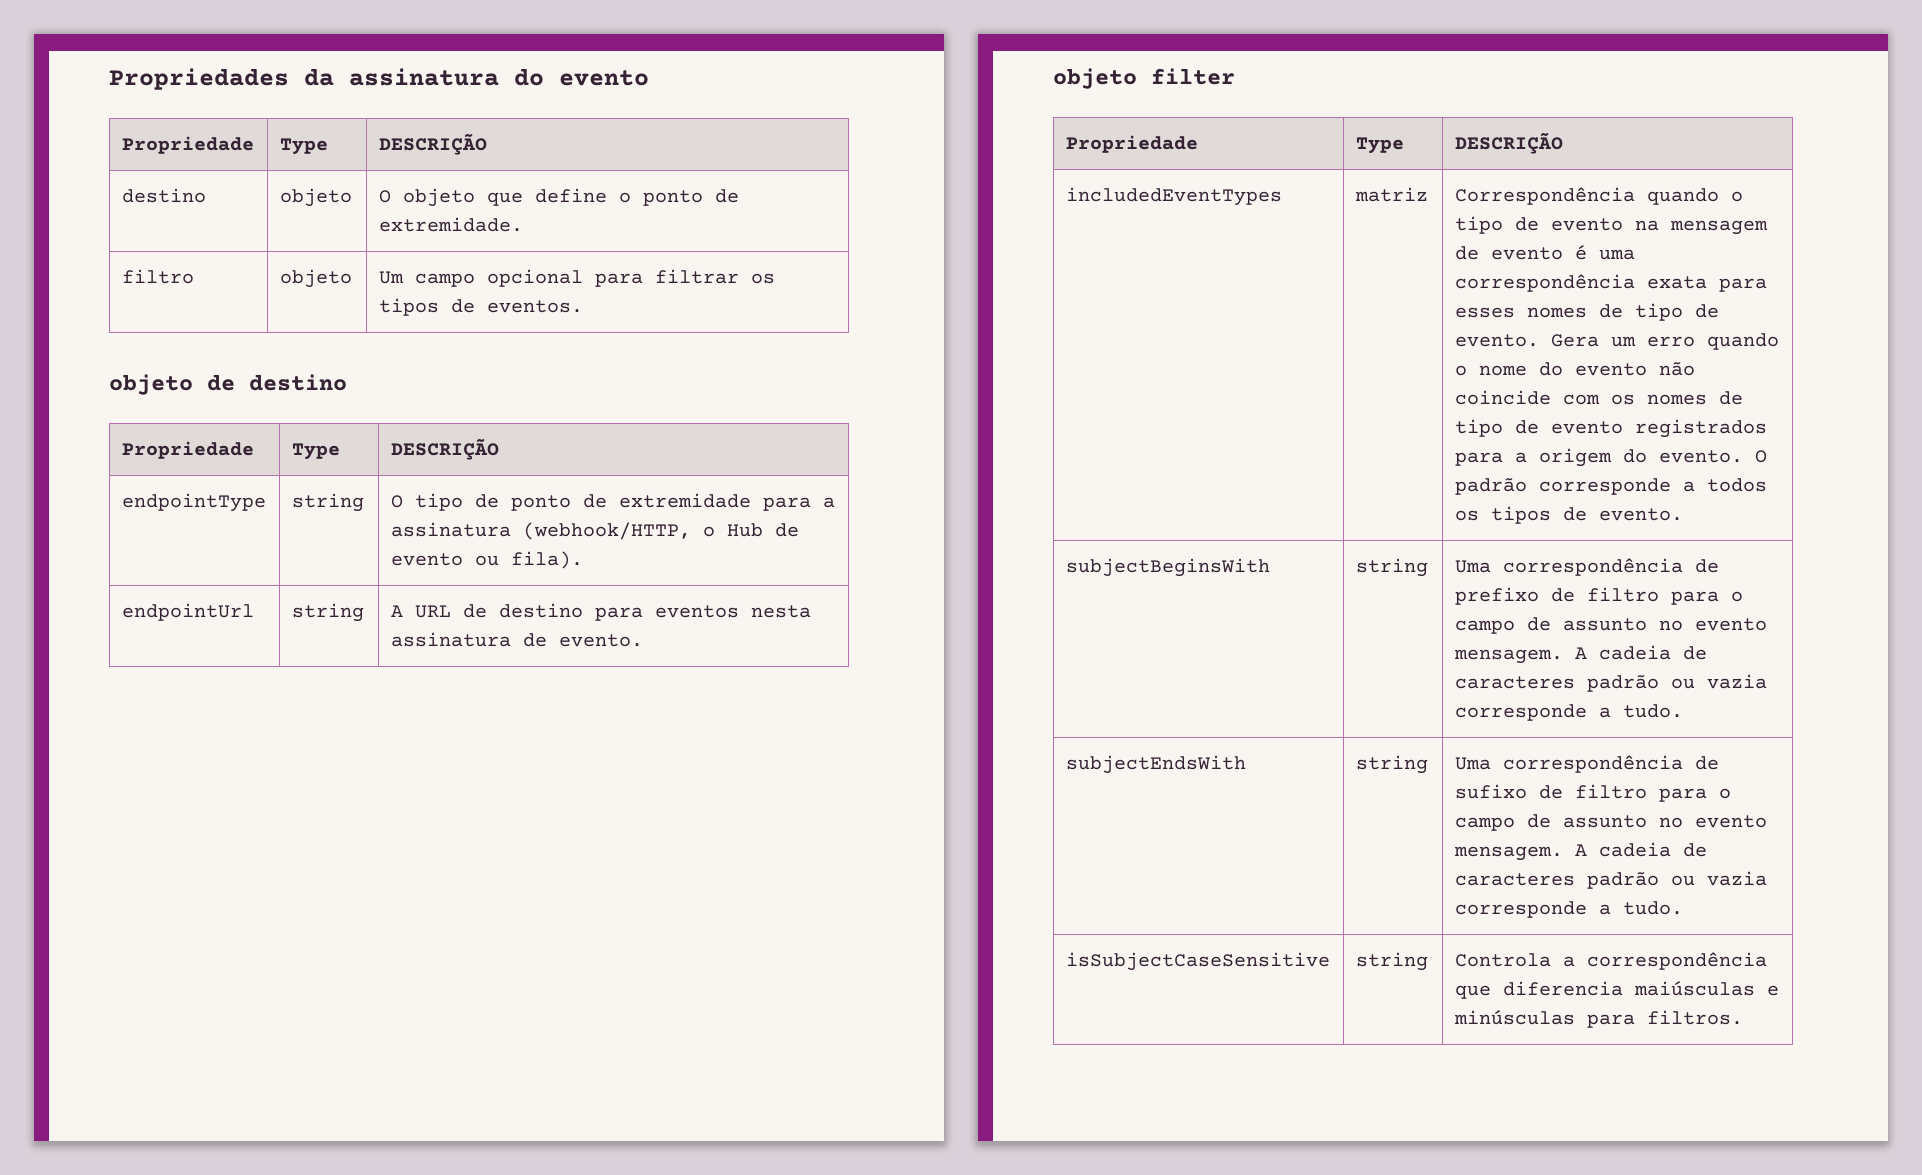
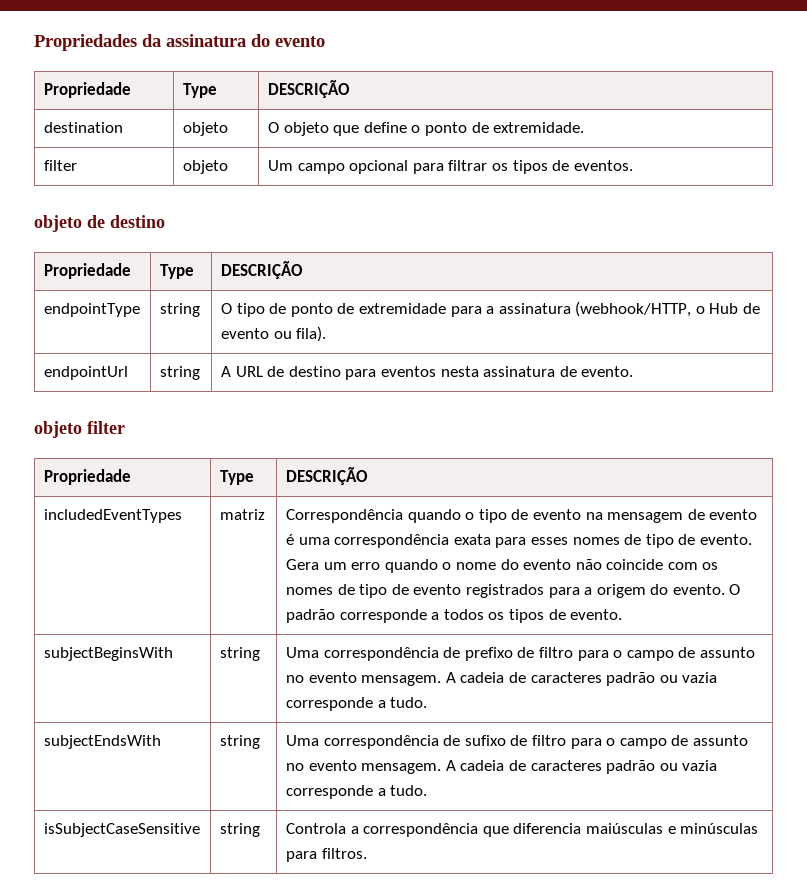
[121,188,206,203] destino -> [43,122,123,133] destination
[121,269,194,284] filtro -> [43,160,77,171] filter

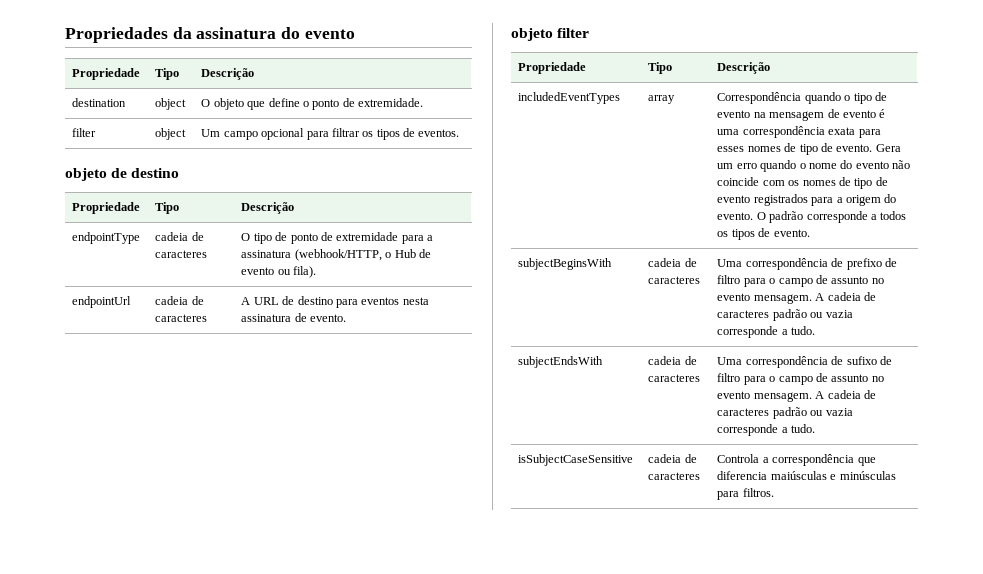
[182,83,217,98] [267,80,350,98] Type | DESCRIÇÃO -> [155,68,180,80] [201,68,255,80] Tipo | Descrição
[182,122,228,136] objeto -> [155,98,187,110] object
[182,160,228,174] objeto -> [155,128,187,140] object
[159,264,194,279] [220,261,303,279] Type | DESCRIÇÃO -> [155,202,180,214] [241,202,295,214] Tipo | Descrição
[159,303,200,317] string -> [155,232,204,241] [155,250,208,258] cadeia de caracteres
[159,366,200,380] string -> [155,296,204,305] [155,314,208,322] cadeia de caracteres
[219,470,254,485] [285,467,368,485] Type | DESCRIÇÃO -> [648,62,673,74] [717,62,771,74] Tipo | Descrição
[219,509,265,520] matriz -> [648,95,676,104] array
[219,647,260,661] string -> [648,258,697,267] [648,276,701,284] cadeia de caracteres
[219,735,260,749] string -> [648,356,697,365] [648,374,701,382] cadeia de caracteres
[219,823,260,837] string -> [648,454,697,463] [648,472,701,480] cadeia de caracteres

